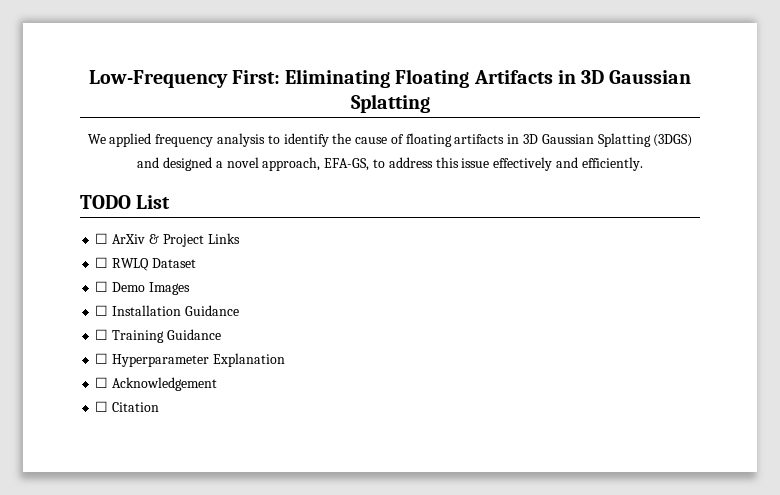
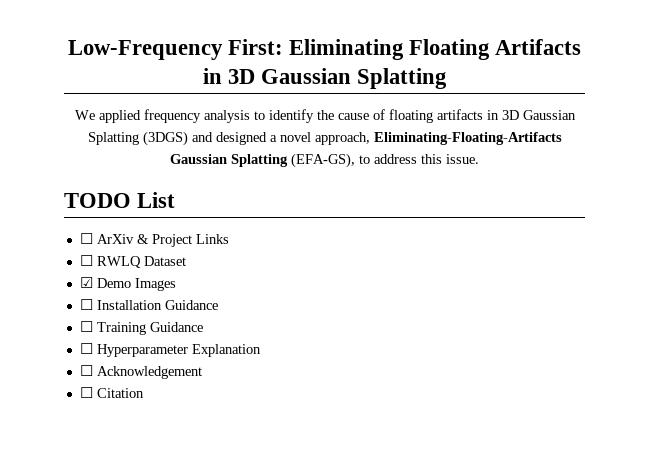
[324,157,643,171] EFA-GS, to address this issue effectively and efficiently. -> [373,132,562,145] [170,153,479,168] Eliminating-Floating-Artifacts Gaussian Splatting (EFA-GS), to address this issue.
[95,281,109,292] ☐ -> [79,277,93,288] ☑

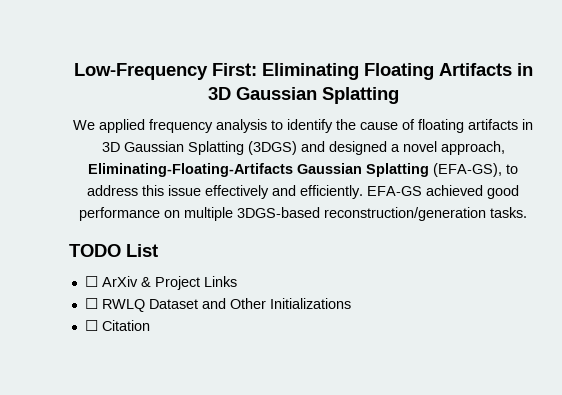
[446,154,479,164] issue. -> [168,185,519,199] [79,207,527,221] issue effectively and efficiently. EFA-GS achieved good performance on multiple 3DGS-based reconstruction/generation tasks.
[79,277,176,291] [79,299,218,310] [79,321,203,335] [79,343,261,357] [79,365,202,379] // ☑ Demo Images // ☐ Installation Guidance // ☐ Training Guidance // ☐ Hyperparameter Explanation // ☐ Acknowledgement -> [201,298,351,309] and Other Initializations

